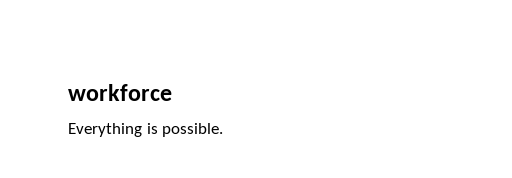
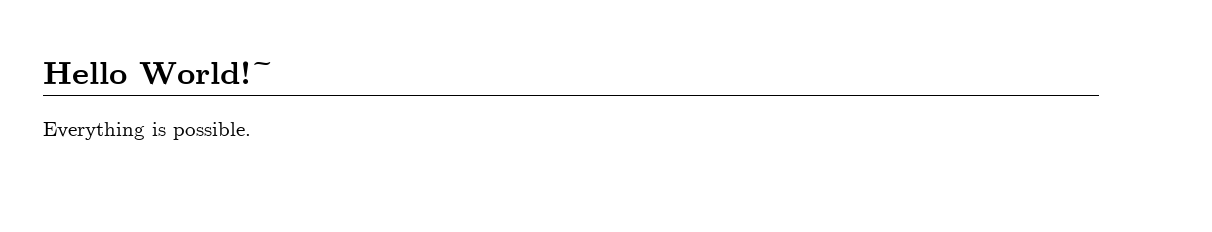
[68,84,172,101] workforce -> [43,61,274,85] Hello World!~

